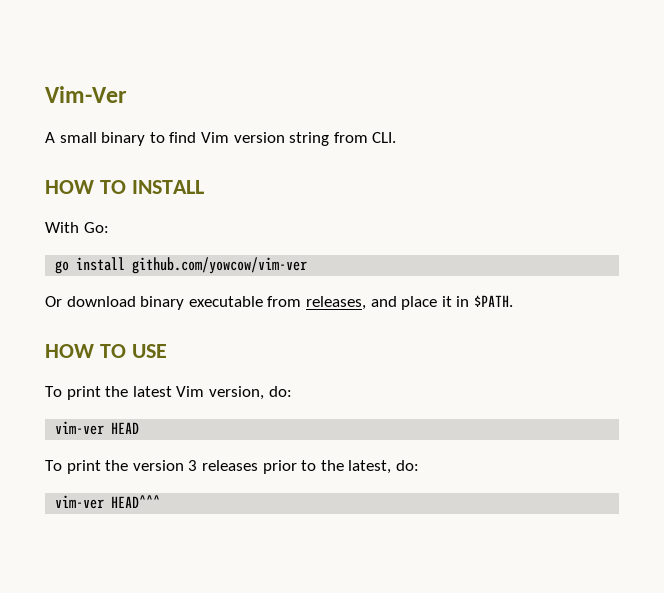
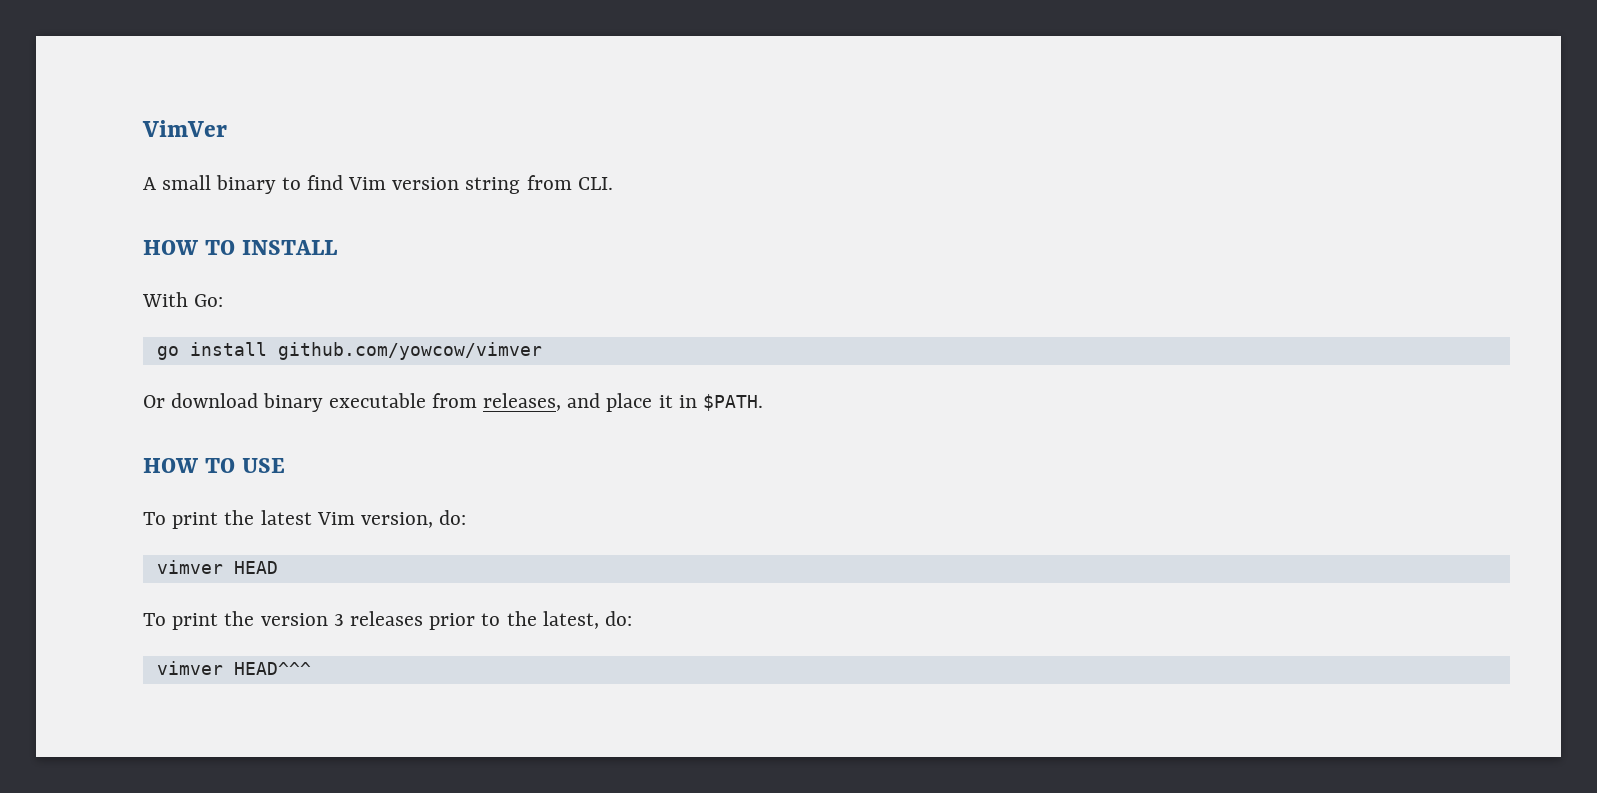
[45,86,127,103] Vim-Ver -> [142,120,227,137] VimVer
[132,257,308,274] github.com/yowcow/vim-ver -> [277,342,542,360] github.com/yowcow/vimver
[55,421,105,435] vim-ver -> [156,560,223,574] vimver
[55,495,105,509] vim-ver -> [156,661,223,675] vimver

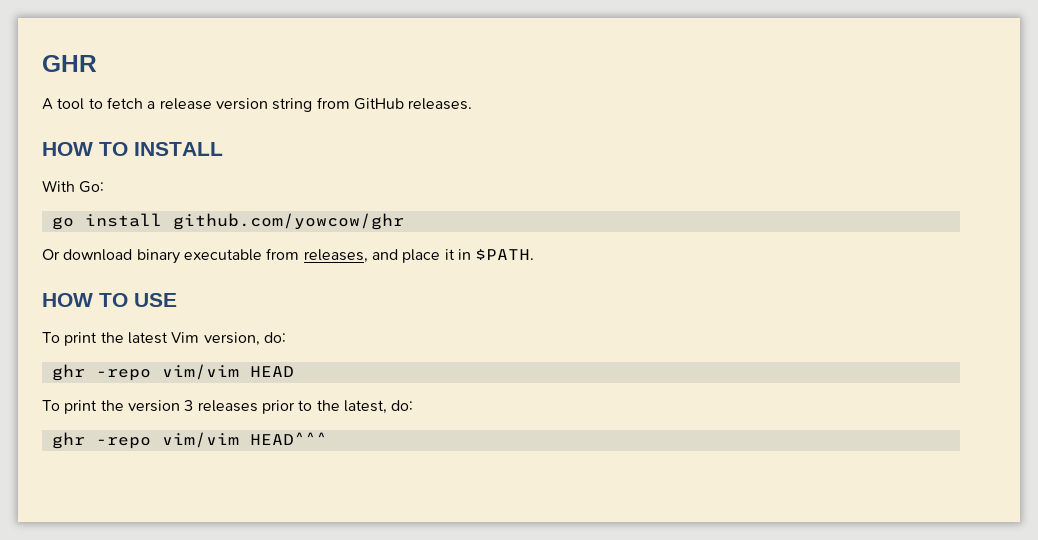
[142,120,227,137] VimVer -> [42,55,97,72] GHR
[162,175,387,194] small binary to find Vim -> [57,97,212,110] tool to fetch a release
[577,177,613,190] CLI. -> [353,98,473,110] GitHub releases.
[277,342,542,360] github.com/yowcow/vimver -> [172,213,404,230] github.com/yowcow/ghr
[156,560,223,574] vimver -> [51,364,239,381] ghr -repo vim/vim
[156,661,223,675] vimver -> [51,432,239,449] ghr -repo vim/vim

